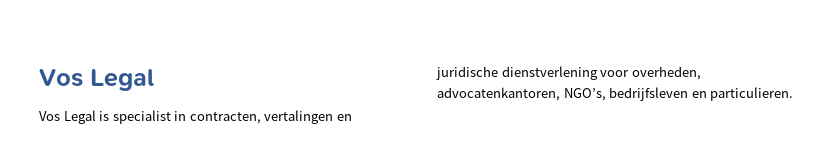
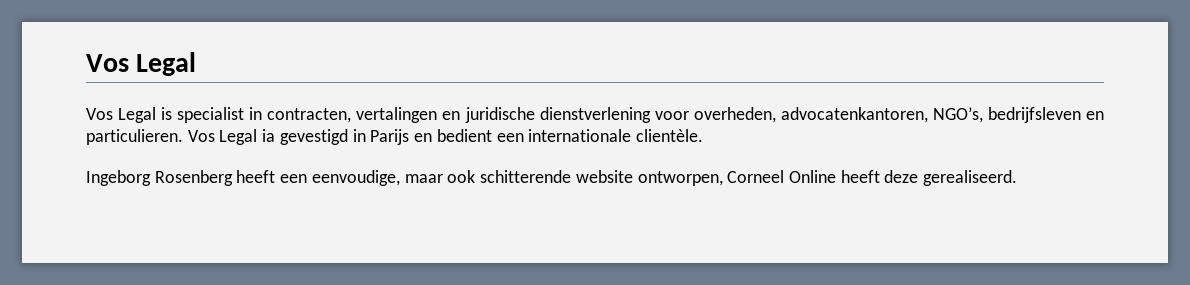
(794, 94) none -> [187,129,703,145] [86,170,1018,186] Vos Legal ia gevestigd in Parijs en bedient een internationale clientèle. // Ingeborg Rosenberg heeft een eenvoudige, maar ook schitterende website ontworpen, Corneel Online heeft deze gerealiseerd.

